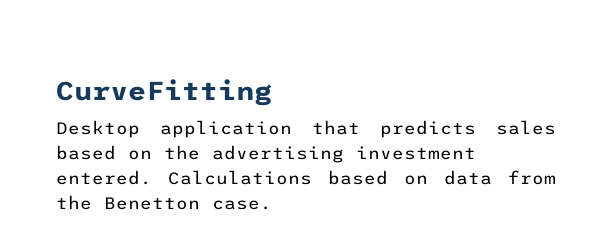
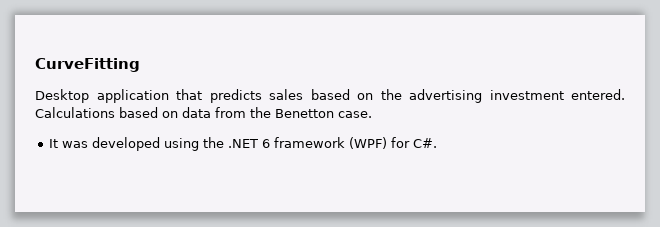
(272, 205) none -> [49,137,438,151] // It was developed using the .NET 6 framework (WPF) for C#.

